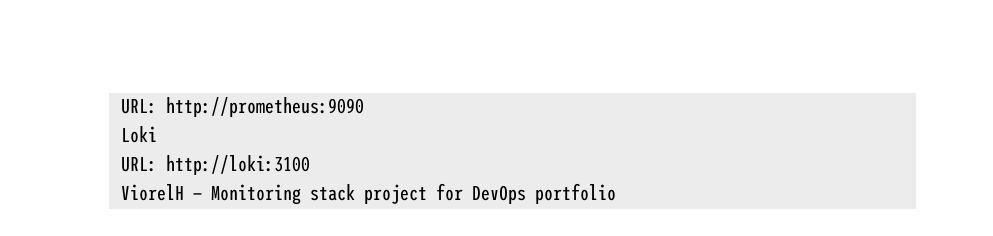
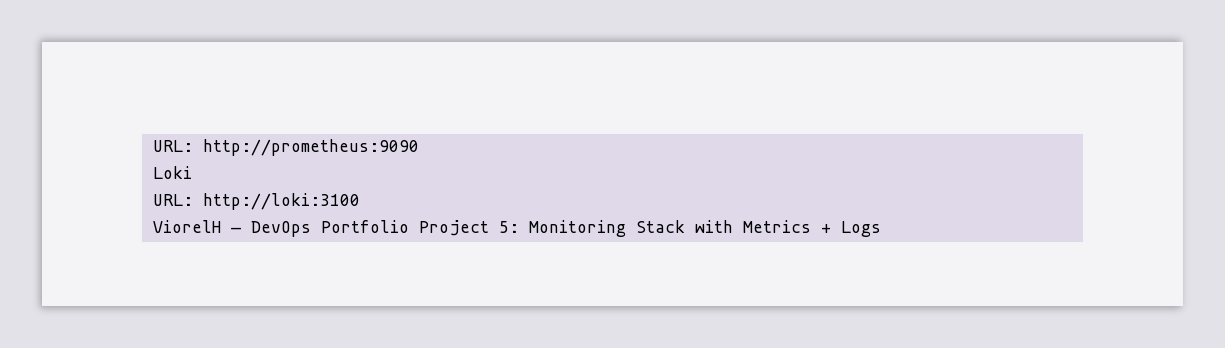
[211,183,617,205] Monitoring stack project for DevOps portfolio -> [251,220,882,237] DevOps Portfolio Project 5: Monitoring Stack with Metrics + Logs

